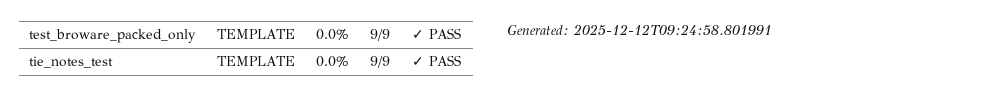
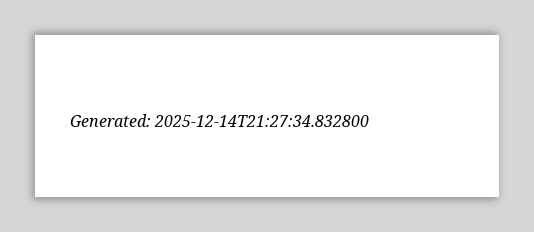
[29,29,197,43] [217,29,296,39] [316,29,350,40] [370,29,391,41] [412,28,462,39] [29,56,114,68] [217,56,296,66] [316,56,350,67] [370,56,391,68] [412,55,462,66] [507,24,772,36] test_broware_packed_only | TEMPLATE | 0.0% | 9/9 | ✓ PASS // tie_notes_test | TEMPLATE | 0.0% | 9/9 | ✓ PASS // Generated: 2025-12-12T09:24:58.801991 -> [70,114,370,127] Generated: 2025-12-14T21:27:34.832800

